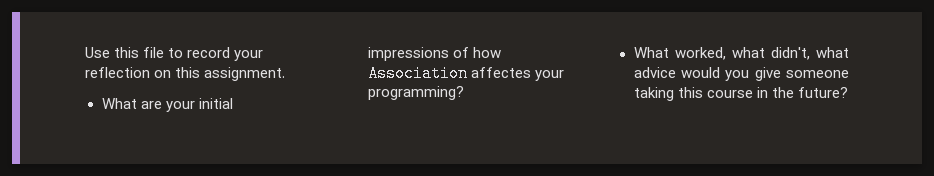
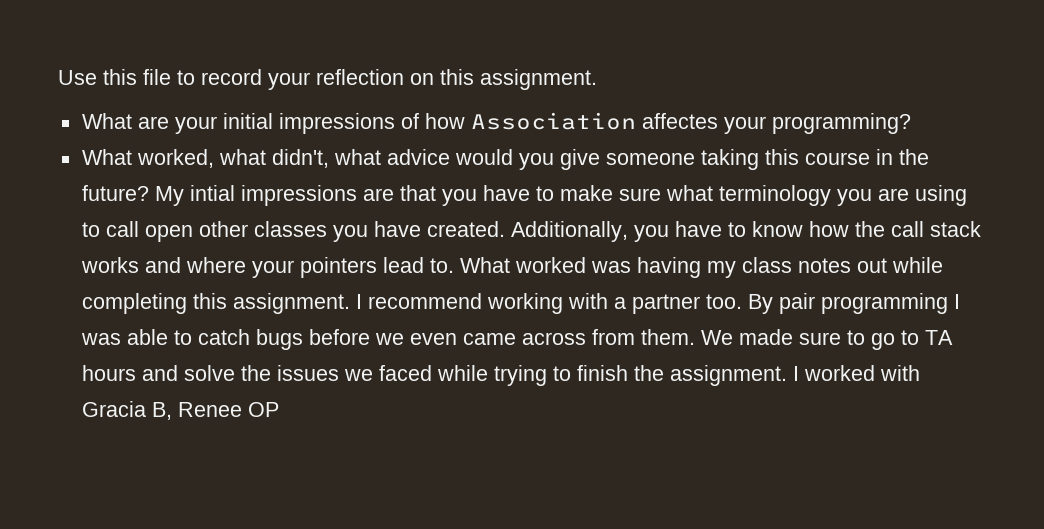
(848, 92) none -> [154,185,967,206] [81,221,981,242] [80,257,943,278] [81,293,960,314] [80,329,953,350] [81,365,920,386] [81,401,279,420] My intial impressions are that you have to make sure what terminology you are using to call open other classes you have created. Additionally, you have to know how the call stack works and where your pointers lead to. What worked was having my class notes out while completing this assignment. I recommend working with a partner too. By pair programming I was able to catch bugs before we even came across from them. We made sure to go to TA hours and solve the issues we faced while trying to finish the assignment. I worked with Gracia B, Renee OP

